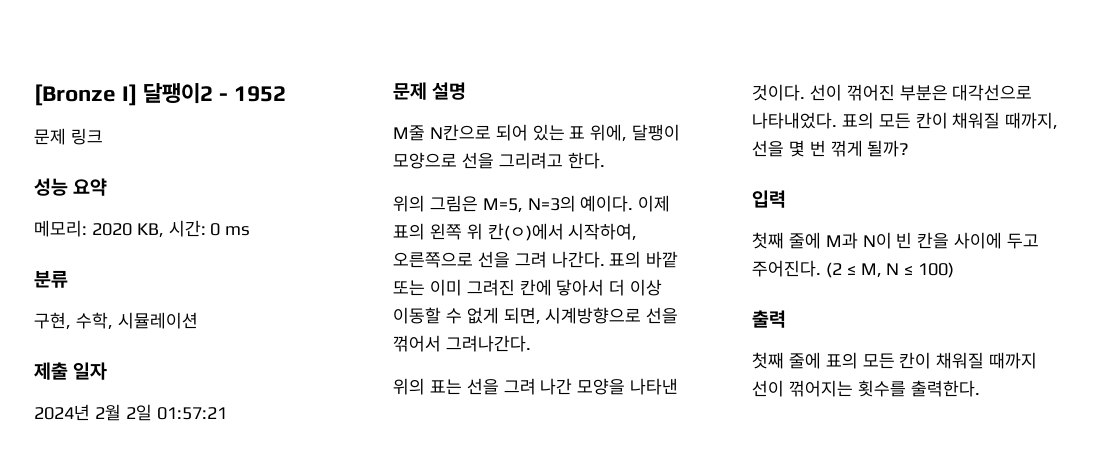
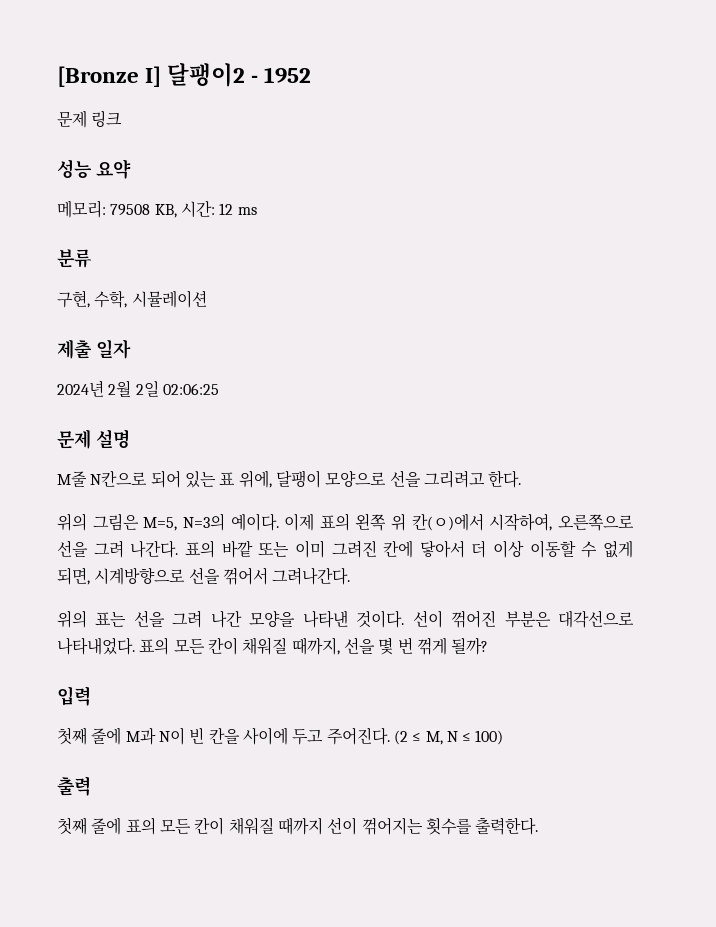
[91,223,132,236] 2020 -> [110,204,151,216] 79508
[210,223,221,236] 0 -> [219,203,234,215] 12
[156,407,227,420] 01:57:21 -> [162,383,219,395] 02:06:25

